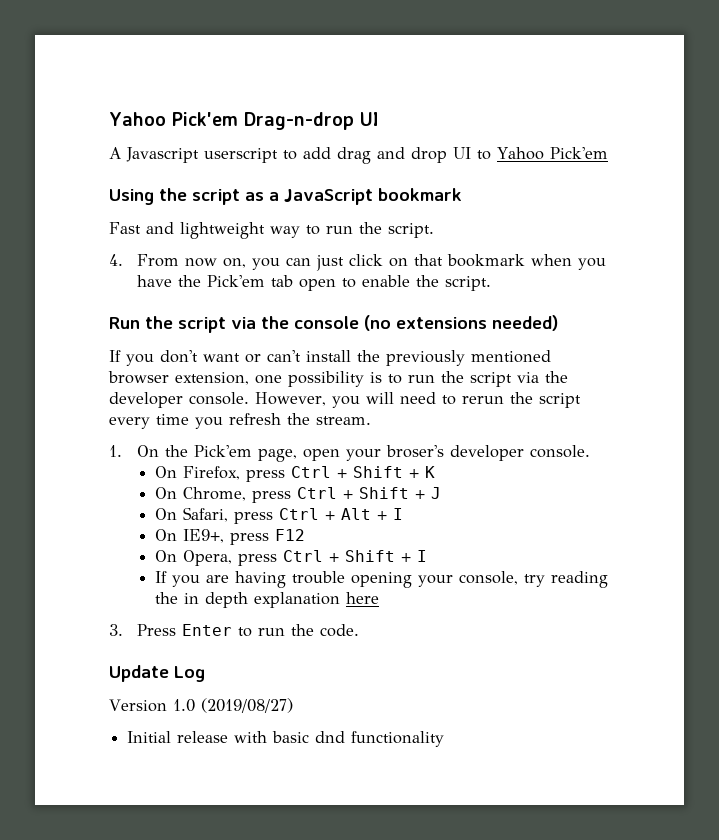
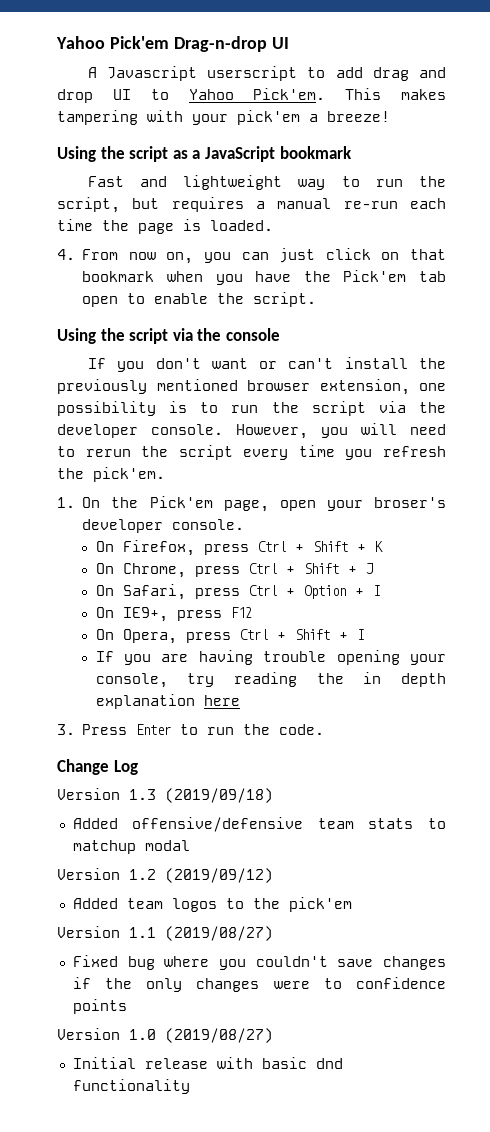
[549,147,608,159] Pick'em -> [253,88,446,100] [57,110,390,125] Pick'em. This makes tampering with your pick'em a breeze!
[388,223,434,238] script. -> [57,197,446,213] [57,219,273,234] script, but requires a manual re-run each time the page is loaded.
[109,317,140,329] Run -> [57,328,96,344] Using
[364,315,558,331] (no extensions needed) -> (280, 334) none
[316,416,371,425] stream. -> [93,467,165,482] pick'em.
[341,508,372,520] Alt -> [303,585,346,599] Option
[109,665,169,682] Update -> [57,759,109,775] Change
(205, 674) none -> [57,788,273,803] [72,817,446,832] [72,840,190,854] [57,868,273,883] [72,897,352,912] [57,926,273,941] [72,955,447,970] [72,977,446,992] [72,999,127,1014] // Version 1.3 (2019/09/18) // Added offensive/defensive team stats to matchup modal // Version 1.2 (2019/09/12) // Added team logos to the pick'em // Version 1.1 (2019/08/27) // Fixed bug where you couldn't save changes if the only changes were to confidence points

